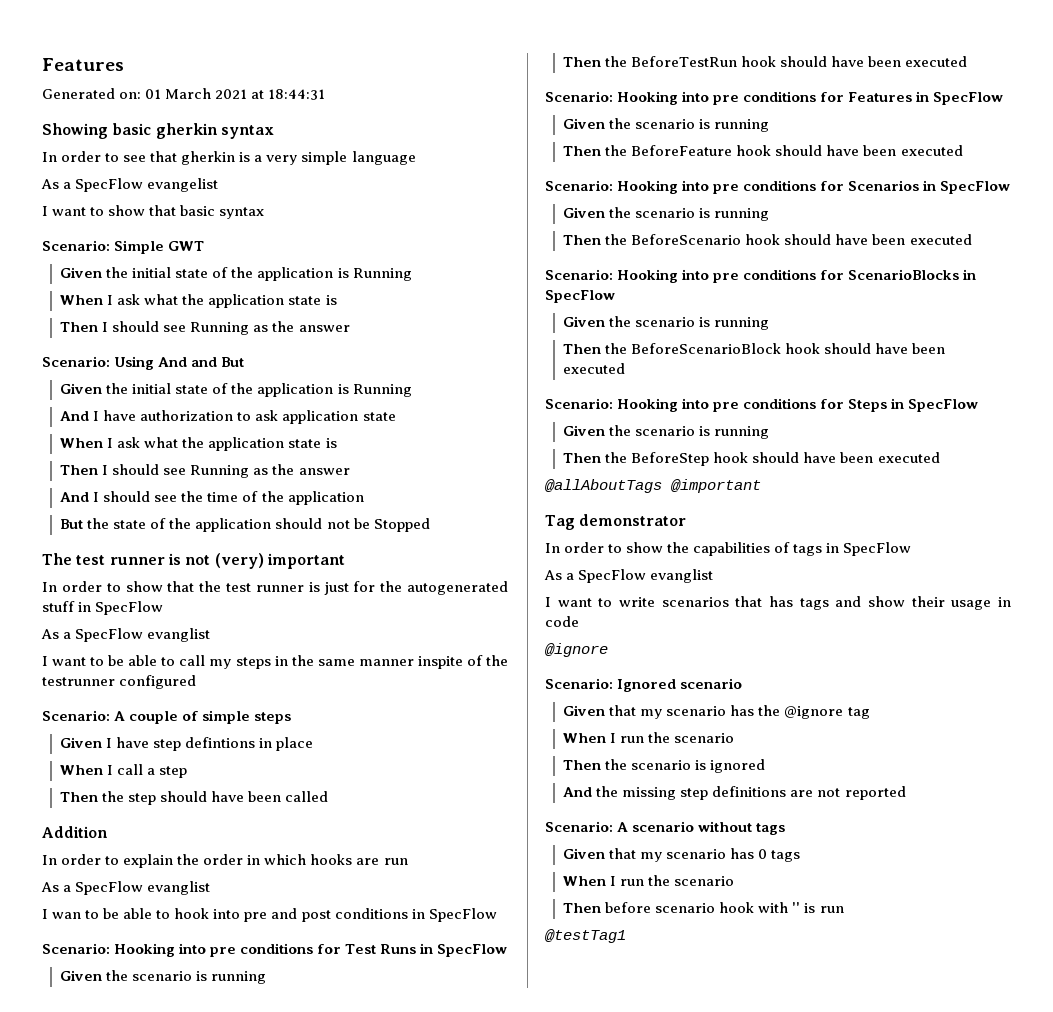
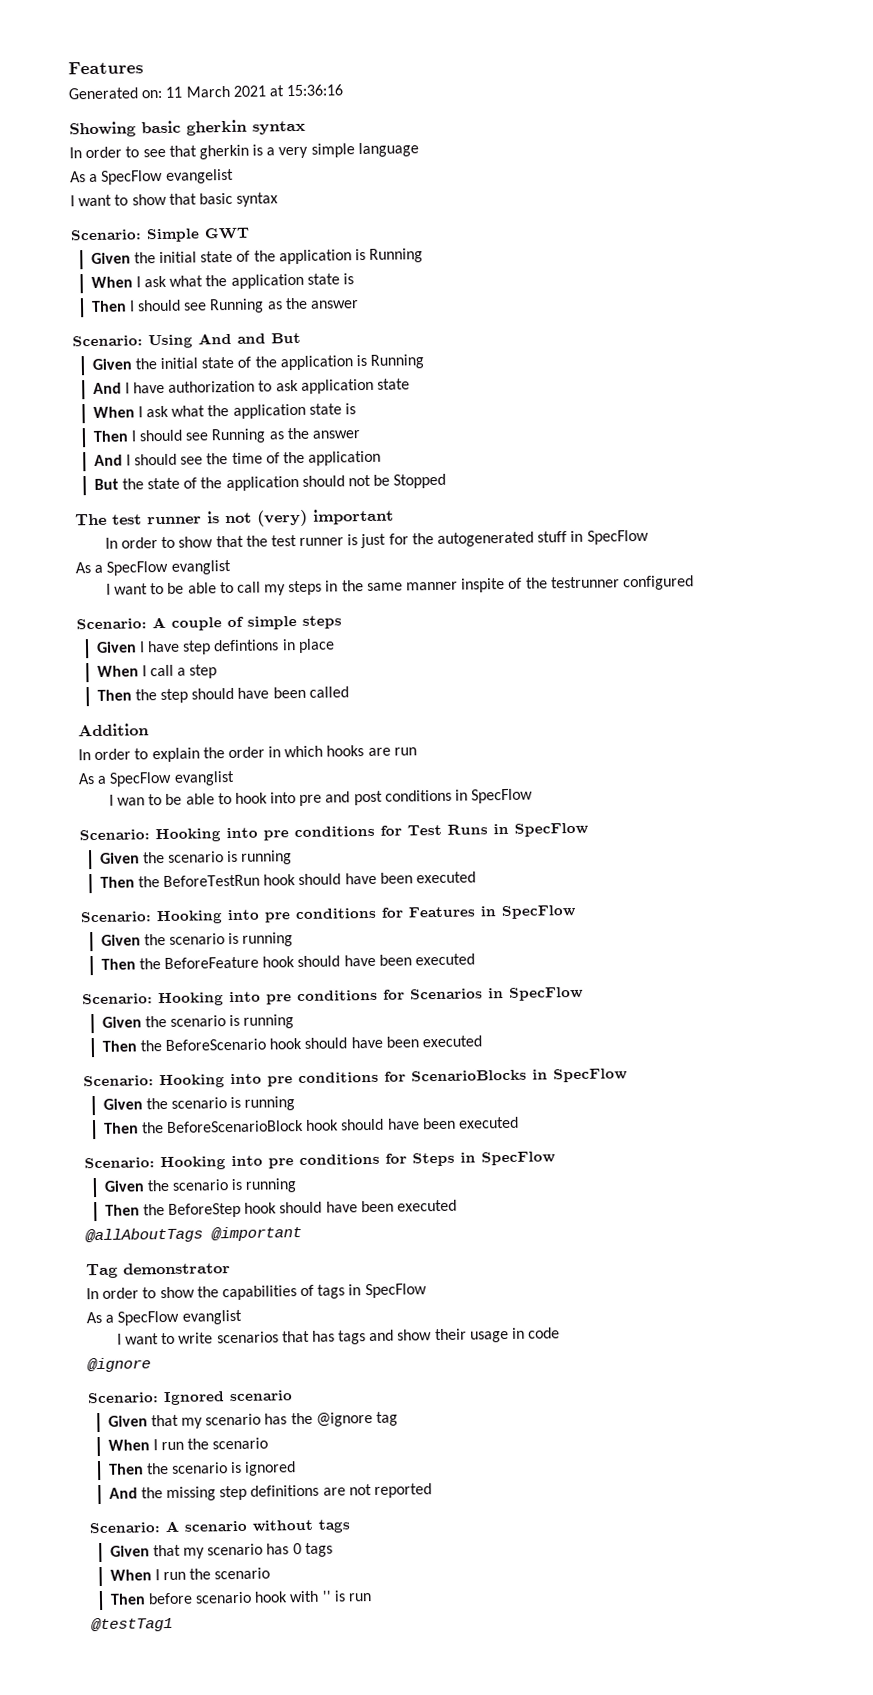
[145,89,162,99] 01 -> [165,86,183,98] 11
[268,89,326,100] 18:44:31 -> [286,84,344,97] 15:36:16

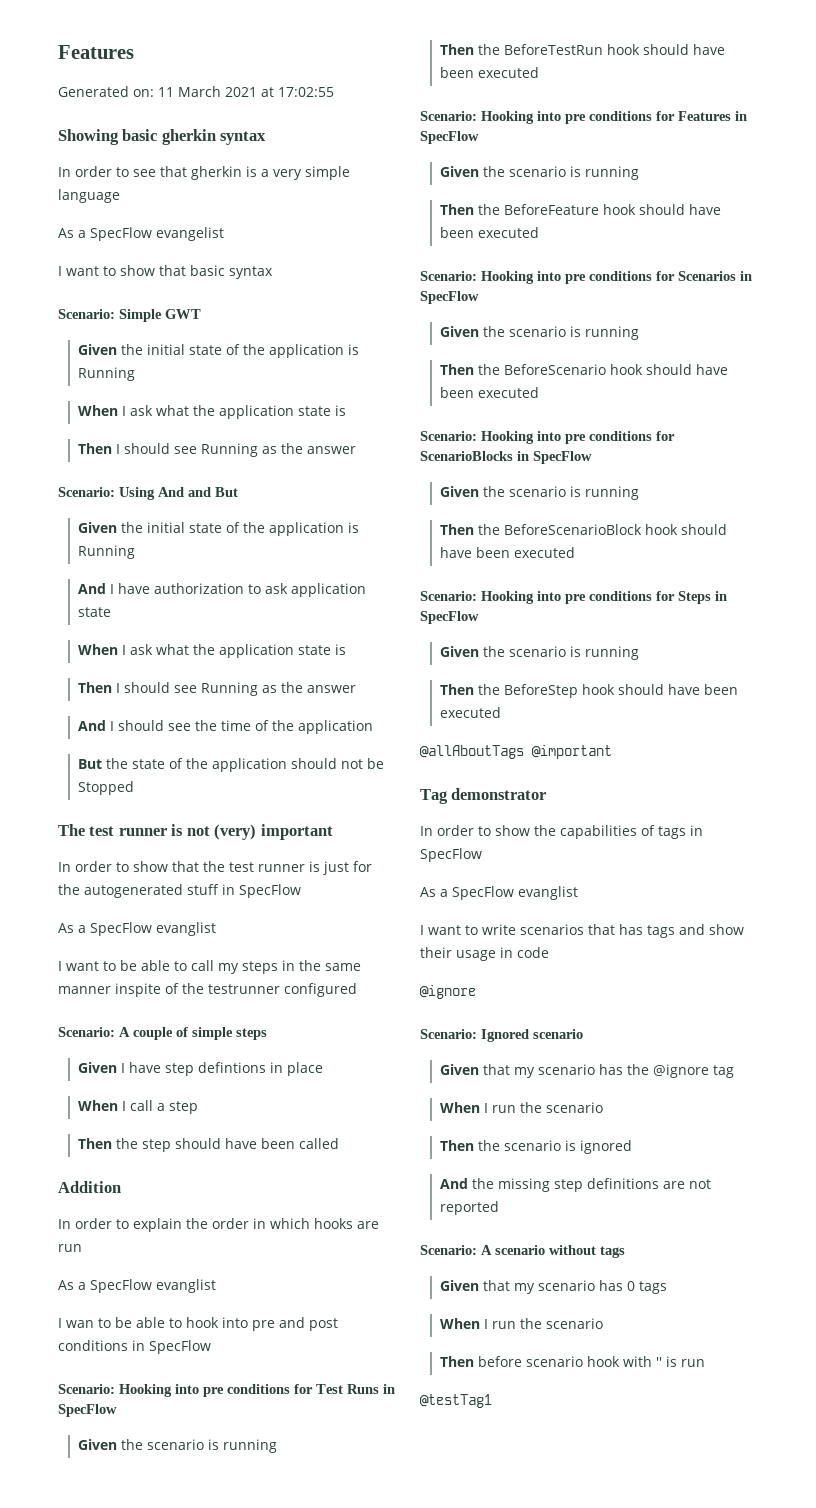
[286,84,344,97] 15:36:16 -> [278,87,334,97] 17:02:55

